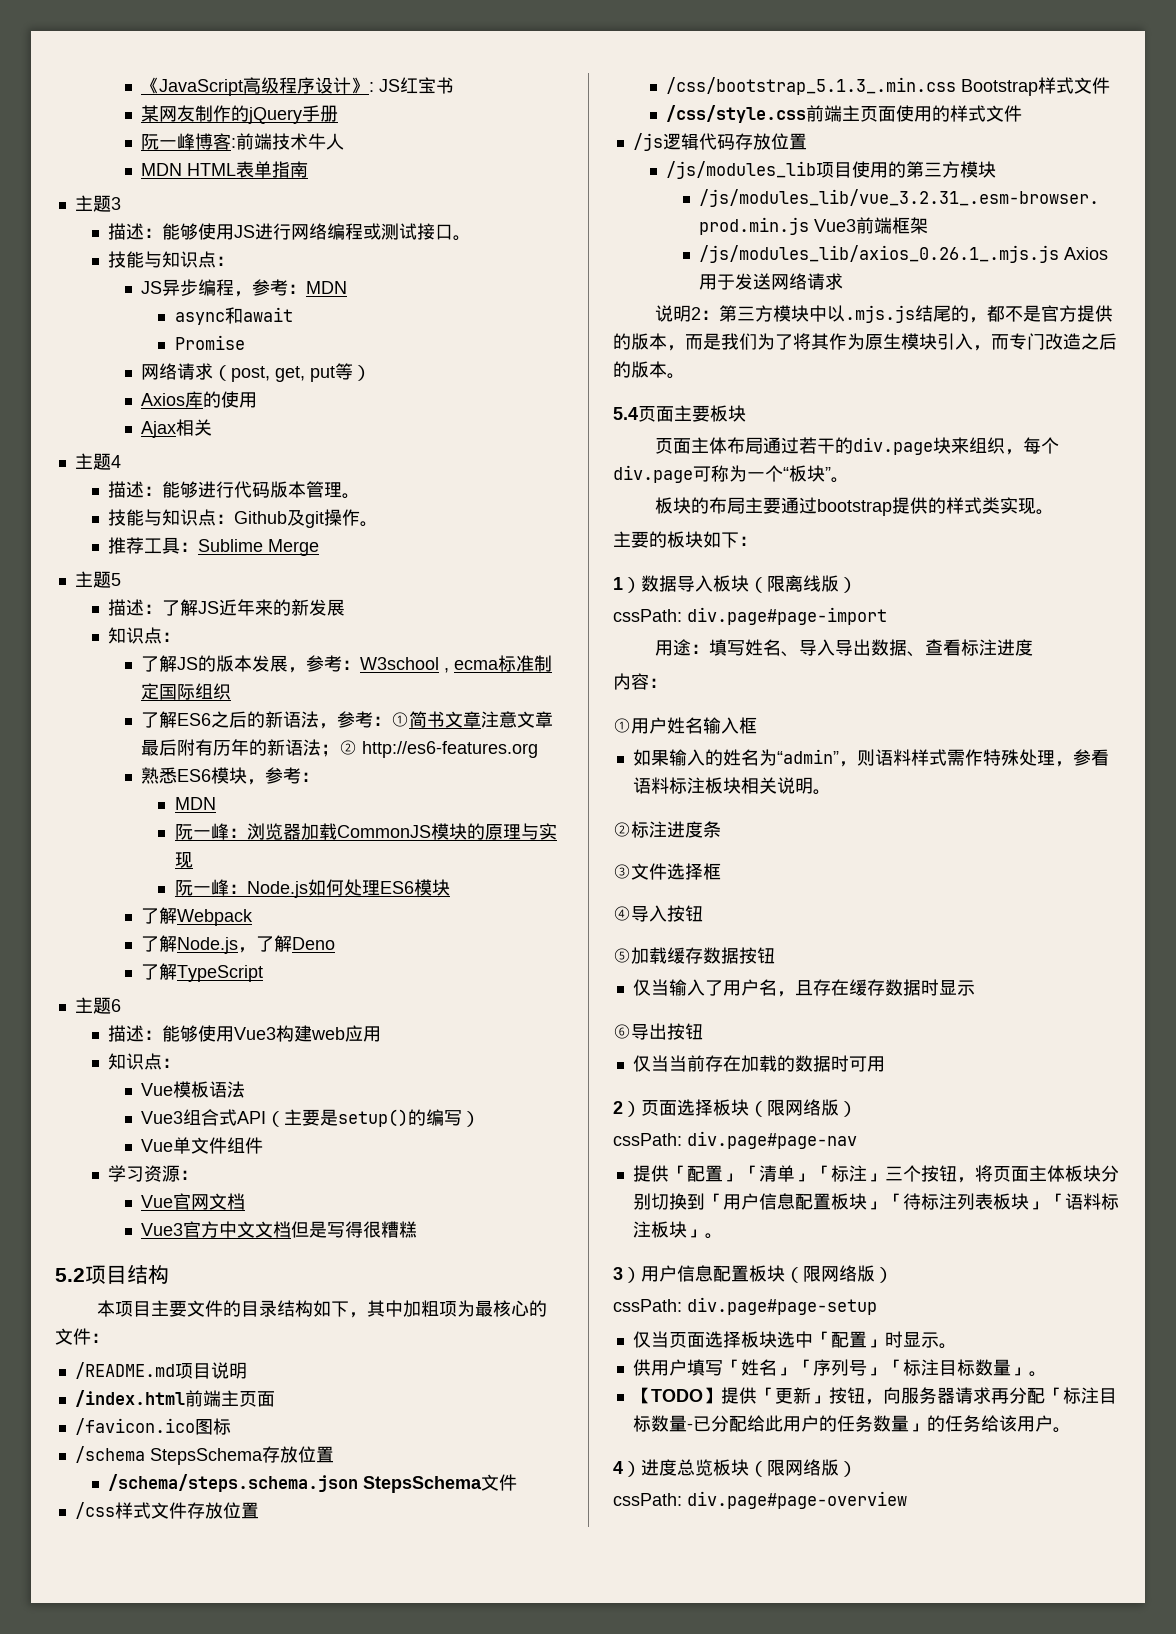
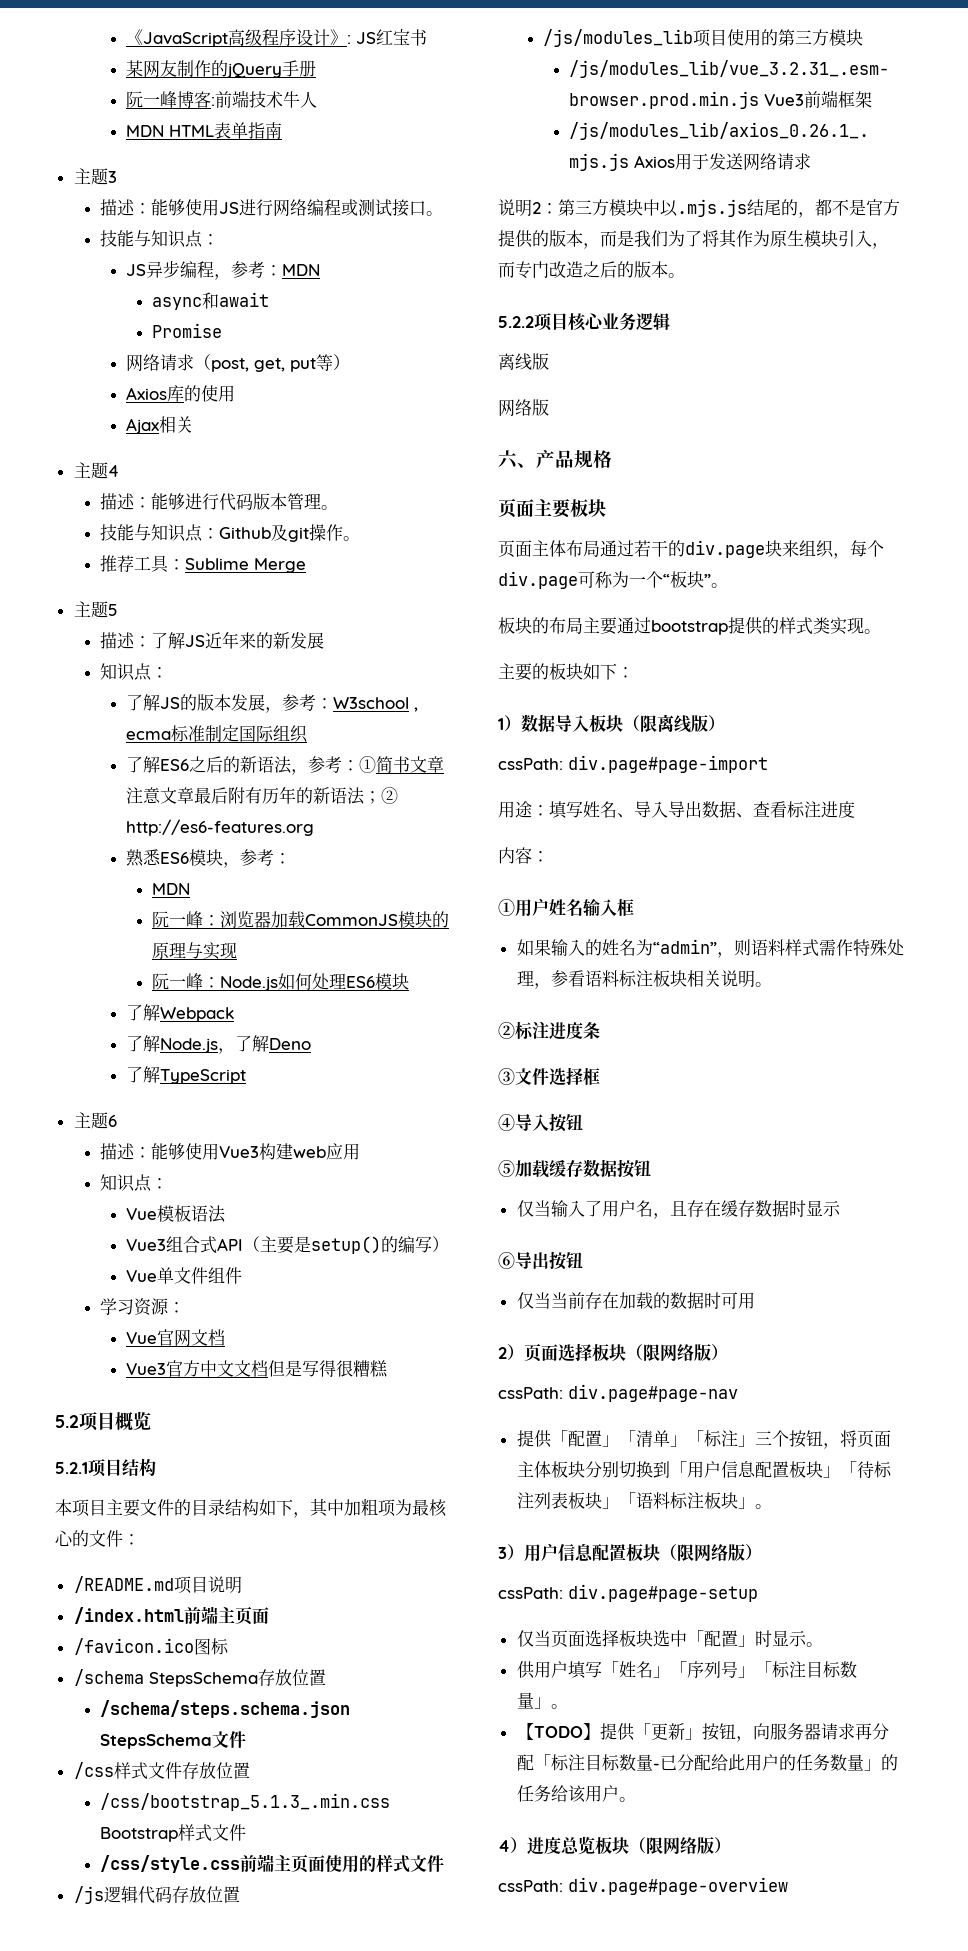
(127, 1274) none -> [115,1411,151,1431] [55,1459,122,1477] 概览 // 5.2.1项目
[613,407,638,420] 5.4 -> [498,312,670,331] [498,353,549,371] [498,399,549,417] [498,450,612,469] 5.2.2项目核心业务逻辑 // 离线版 // 网络版 // 六、产品规格 //

